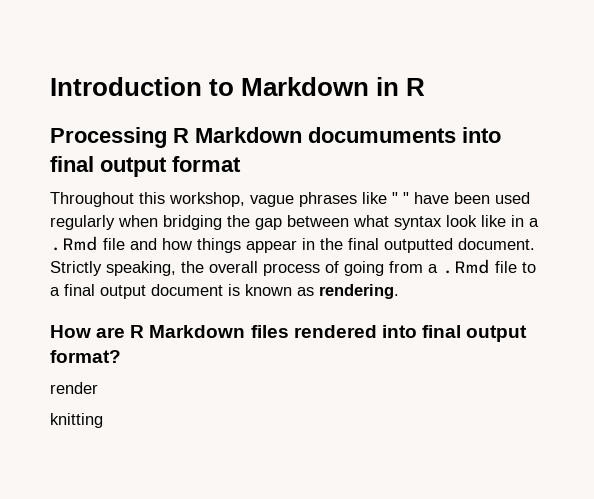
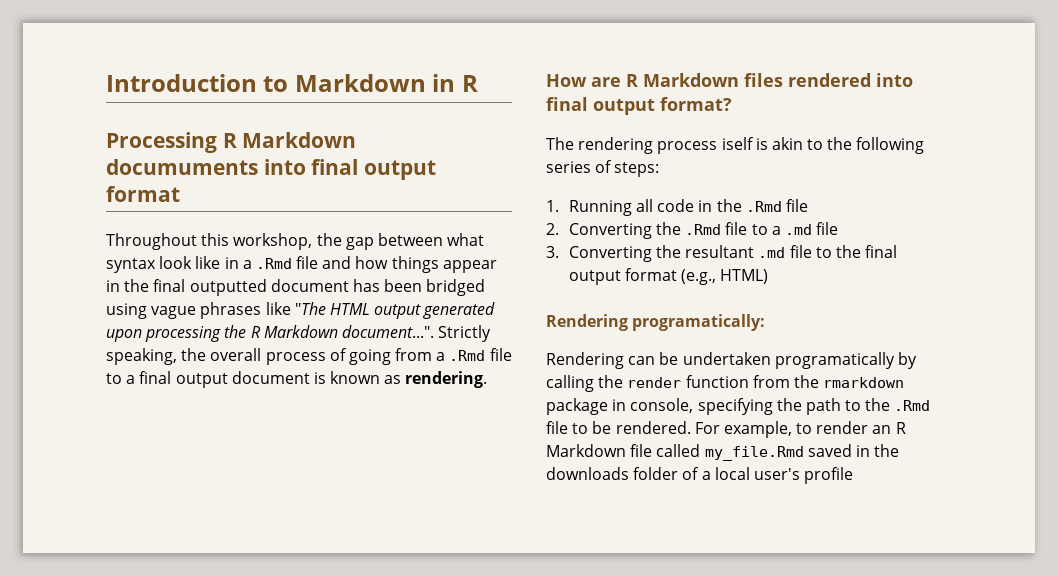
[250,192,530,207] [50,215,222,230] vague phrases like " " have been used regularly when bridging -> (313, 241) none
[458,238,535,250] document. -> [270,279,486,296] [106,302,496,319] [106,325,434,342] document has been bridged using vague phrases like "The HTML output generated upon processing the R Markdown document...".
[50,382,98,394] [50,413,103,428] render // knitting -> [546,137,925,154] [546,160,660,177] [546,199,809,216] [546,222,839,239] [546,245,898,262] [568,268,769,285] [546,314,766,331] [546,352,917,369] [546,375,905,392] [546,398,931,415] [546,421,906,438] [546,444,900,461] [546,467,854,484] The rendering process iself is akin to the following series of steps: // 1. Running all code in the .Rmd file // 2. Converting the .Rmd file to a .md file // 3. Converting the resultant .md file to the final output format (e.g., HTML) // Rendering programatically: // Rendering can be undertaken programatically by calling the render function from the rmarkdown package in console, specifying the path to the .Rmd file to be rendered. For example, to render an R Markdown file called my_file.Rmd saved in the downloads folder of a local user's profile

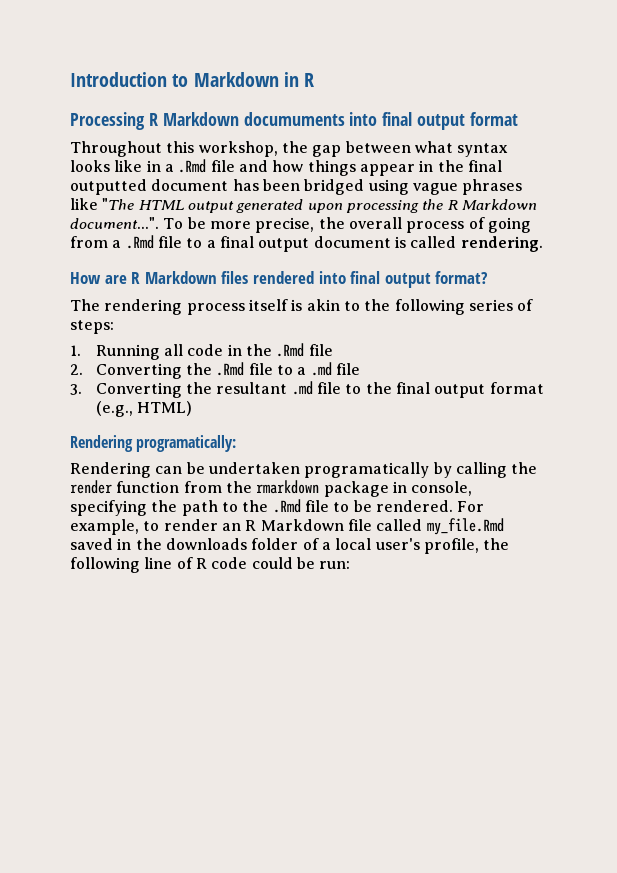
[159,256,193,269] look -> [70,160,110,172] looks
[438,325,492,342] [106,348,177,365] Strictly speaking, -> [163,217,315,233] To be more precise,
[330,371,402,384] known as -> [410,236,457,248] called
[721,137,754,150] iself -> [248,299,288,311] itself
[804,467,854,484] profile -> [423,538,510,554] [70,557,351,573] profile, the following line of R code could be run:

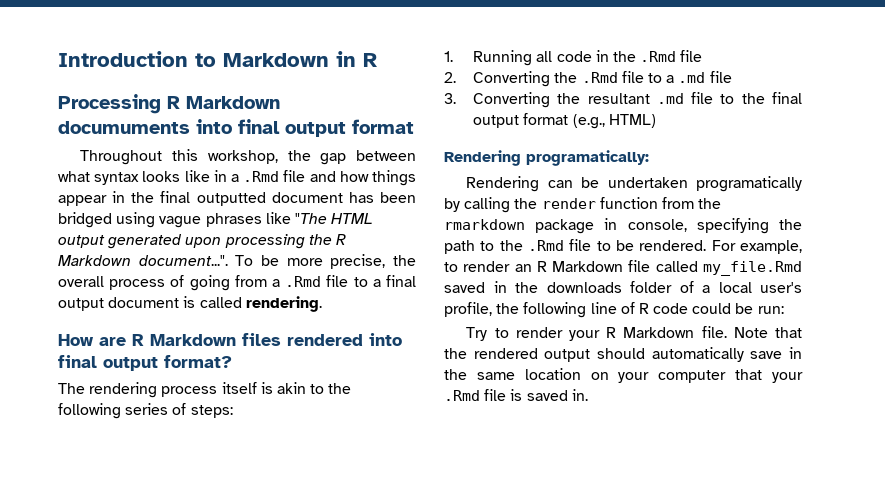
(351, 565) none -> [466,326,802,341] [444,347,802,362] [444,368,803,383] [444,389,588,401] // Try to render your R Markdown file. Note that the rendered output should automatically save in the same location on your computer that your .Rmd file is saved in.

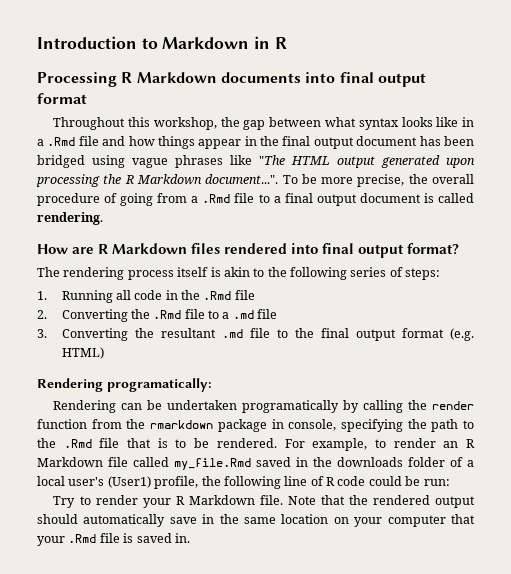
[58,121,190,134] documuments -> [220,72,301,83] documents
[196,192,266,206] outputted -> [313,137,354,149] output
[109,279,166,290] process -> [37,193,100,206] procedure
[572,114,605,129] (e.g., -> [449,328,474,341] (e.g.
(592, 245) none -> [127,438,168,448] that is
(802, 287) none -> [107,476,151,488] (User1)

